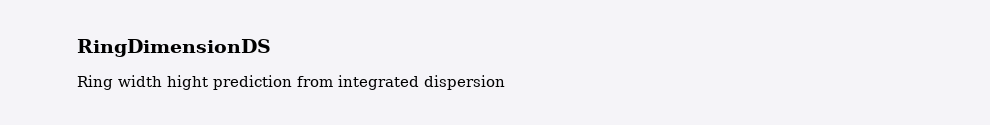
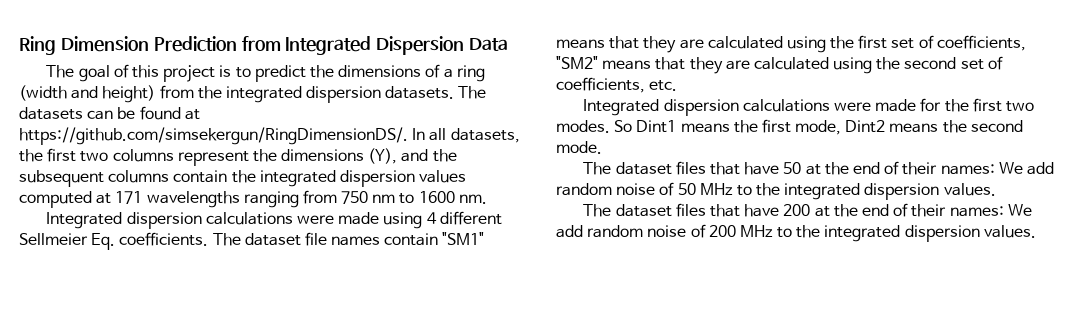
[77,39,271,57] [77,75,505,90] RingDimensionDS // Ring width hight prediction from integrated dispersion -> [19,36,509,55] [46,64,485,82] [19,85,487,103] [19,106,200,120] [19,127,520,145] [19,148,457,166] [19,170,467,187] [19,190,487,208] [46,211,502,229] [19,232,485,250] [556,35,1026,53] [556,56,1003,74] [556,77,678,93] [583,98,1034,116] [556,119,1023,135] [556,141,602,154] [583,161,1054,175] [556,182,996,200] [583,203,1032,217] [556,224,1036,242] Ring Dimension Prediction from Integrated Dispersion Data // The goal of this project is to predict the dimensions of a ring (width and height) from the integrated dispersion datasets. The datasets can be found at https://github.com/simsekergun/RingDimensionDS/. In all datasets, the first two columns represent the dimensions (Y), and the subsequent columns contain the integrated dispersion values computed at 171 wavelengths ranging from 750 nm to 1600 nm. // Integrated dispersion calculations were made using 4 different Sellmeier Eq. coefficients. The dataset file names contain "SM1" means that they are calculated using the first set of coefficients, "SM2" means that they are calculated using the second set of coefficients, etc. // Integrated dispersion calculations were made for the first two modes. So Dint1 means the first mode, Dint2 means the second mode. // The dataset files that have 50 at the end of their names: We add random noise of 50 MHz to the integrated dispersion values. // The dataset files that have 200 at the end of their names: We add random noise of 200 MHz to the integrated dispersion values.

